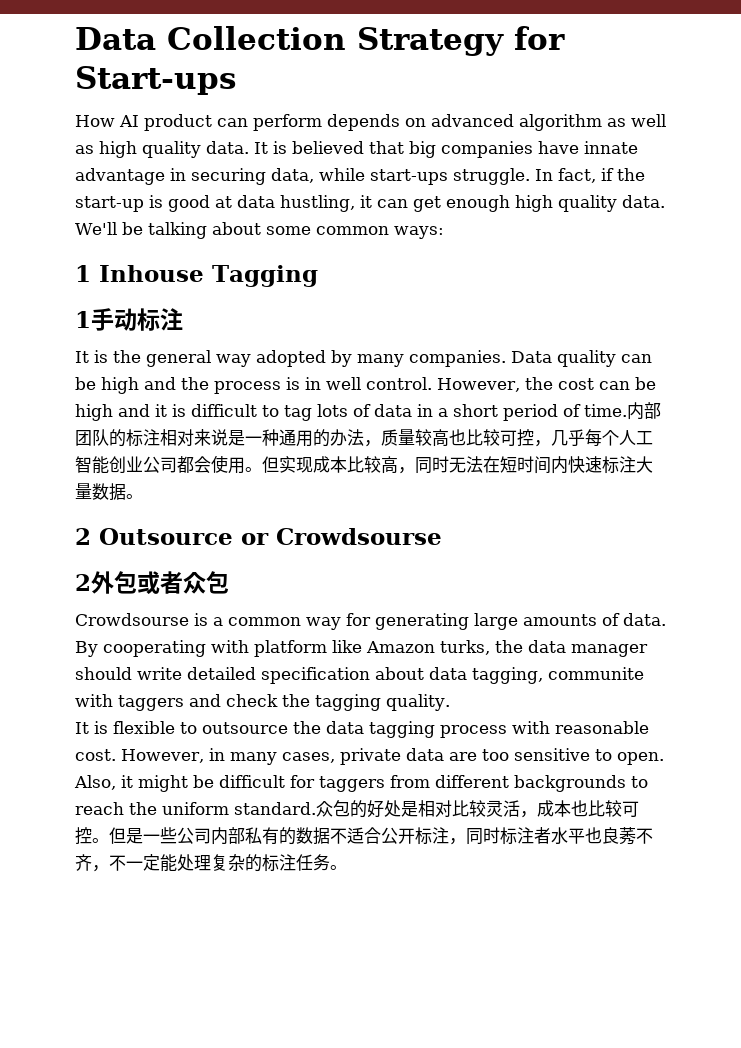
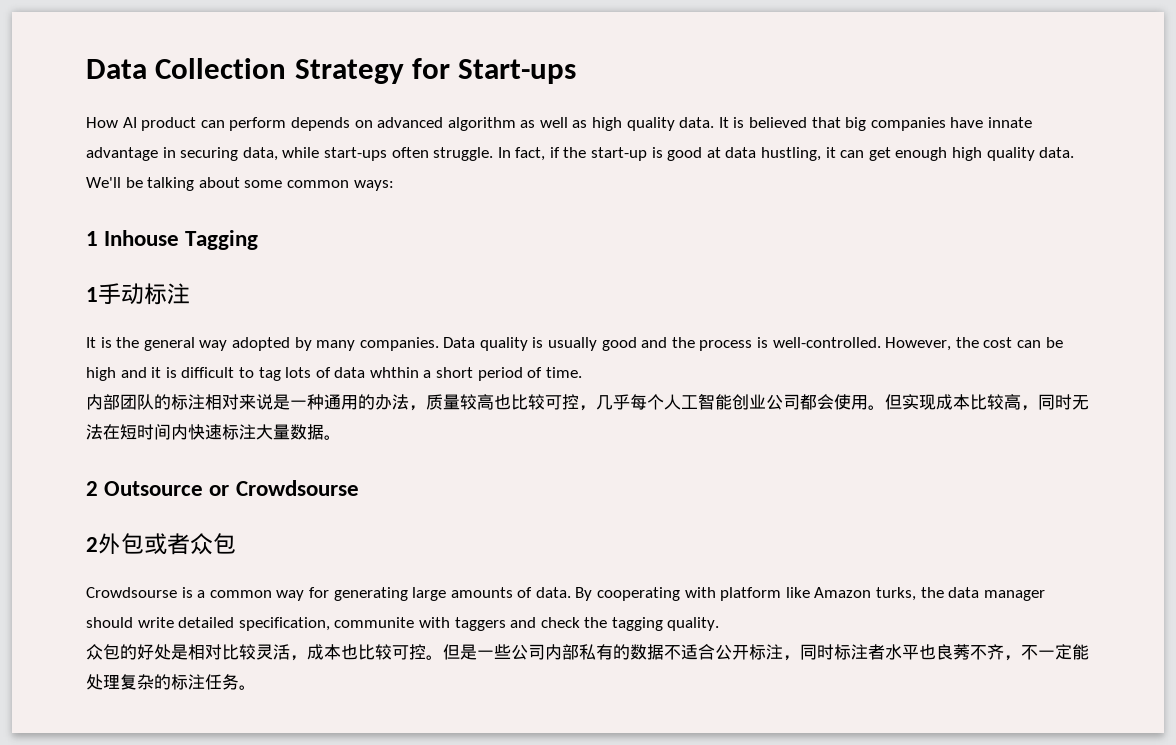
(448, 177) none -> [391,147,429,158] often
[621,354,652,363] [75,377,139,394] can be high -> [532,337,637,351] is usually good
[305,377,432,390] in well control. -> [772,337,881,348] well-controlled.
[417,404,433,417] in -> [369,367,419,378] whthin
(627, 410) none -> (582, 372) //
[261,667,543,684] specification about data tagging, -> [238,617,330,631] specification,
[75,721,649,738] [75,748,664,765] [74,775,648,792] [75,802,316,815] It is flexible to outsource the data tagging process with reasonable cost. However, in many cases, private data are too sensitive to open. Also, it might be difficult for taggers from different backgrounds to reach the uniform standard. -> (720, 624) none

